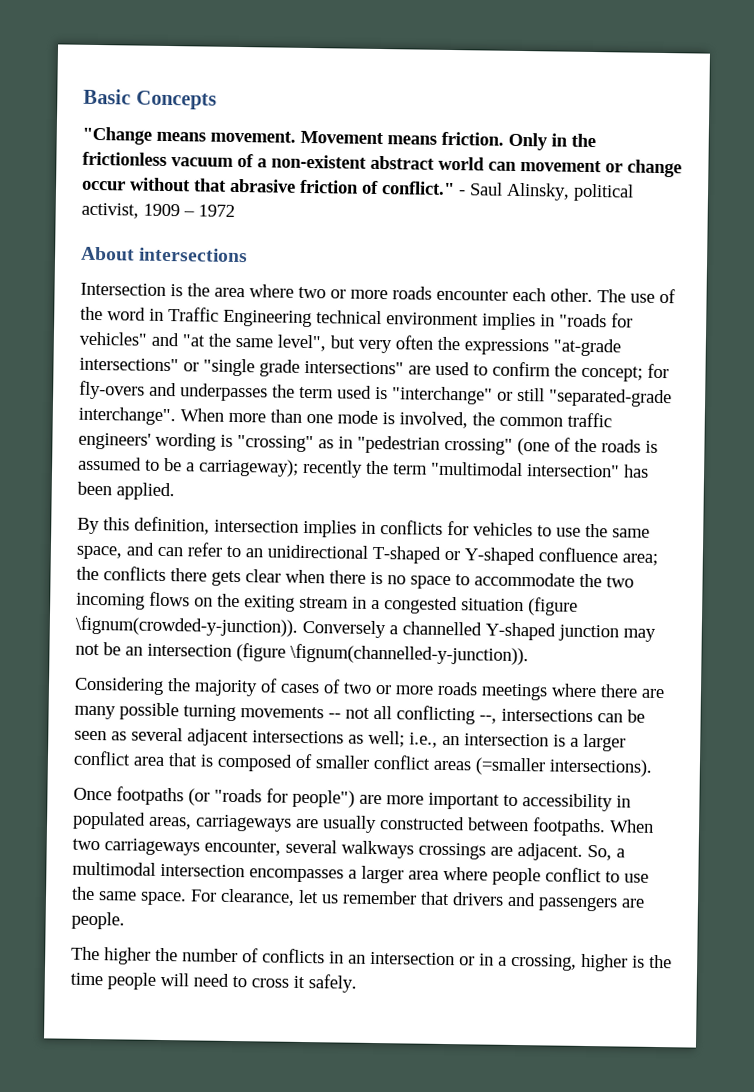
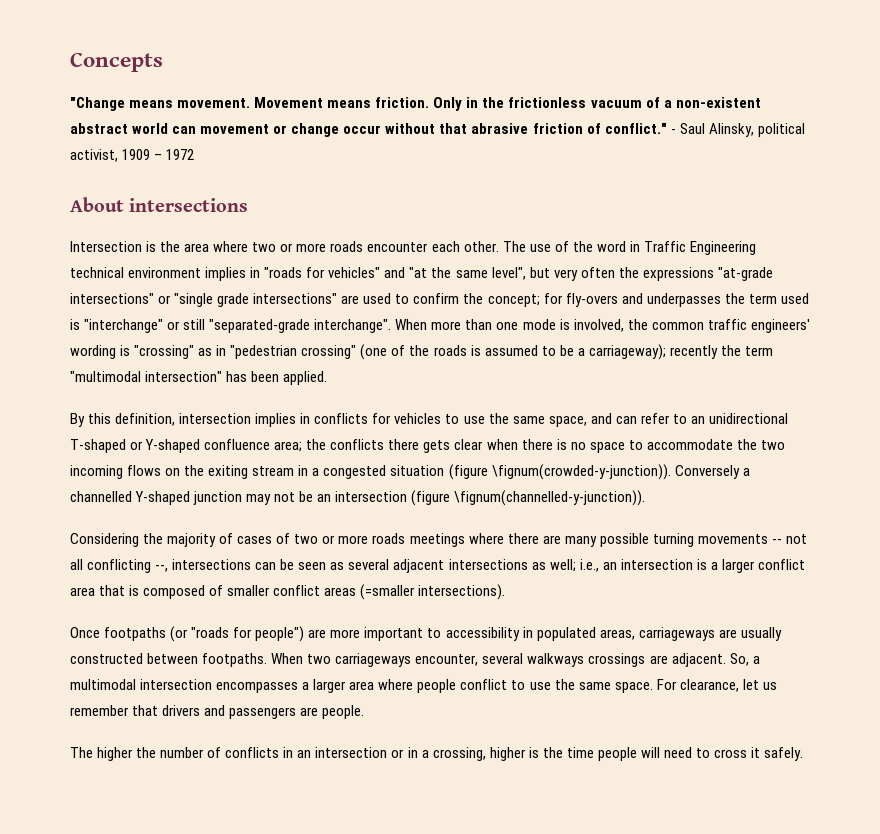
[83,88,131,105] Basic -> (70, 62) none

